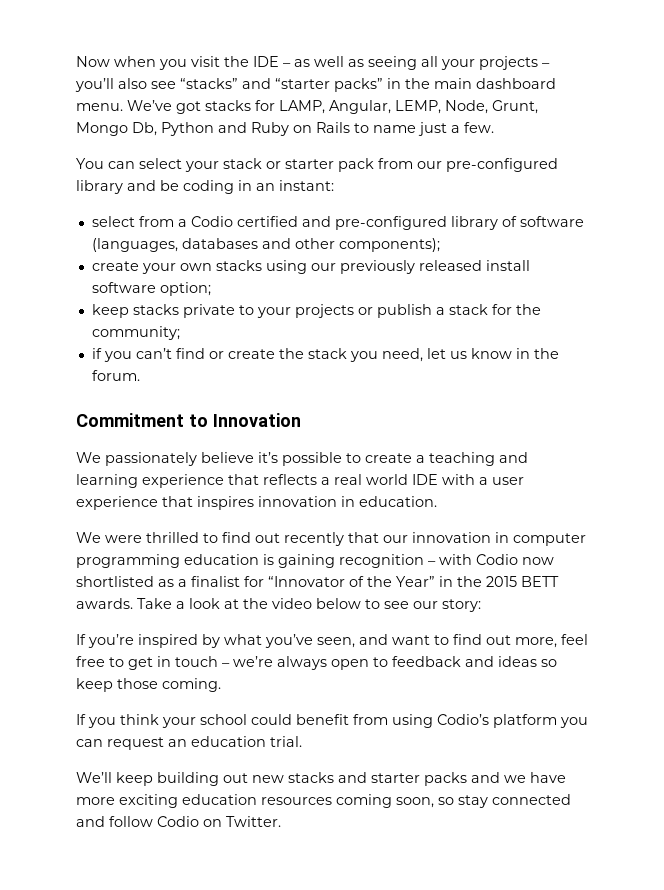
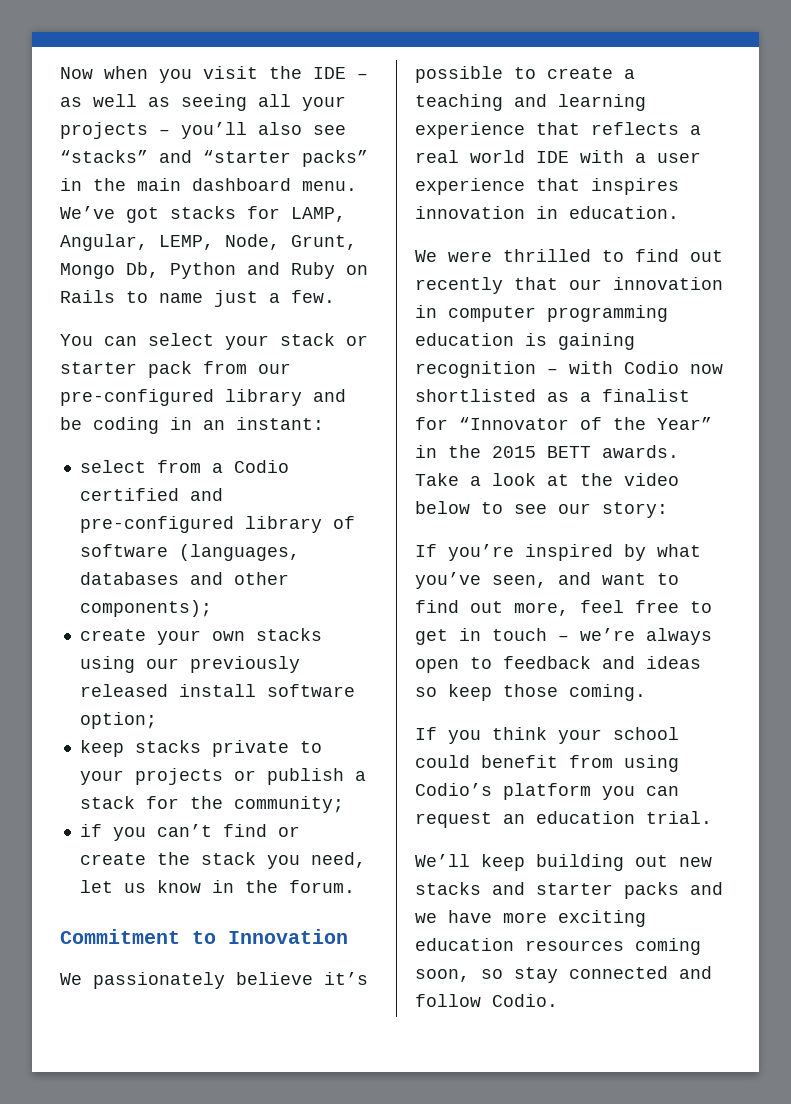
[157,816,281,827] Codio on Twitter. -> [492,994,558,1007] Codio.

